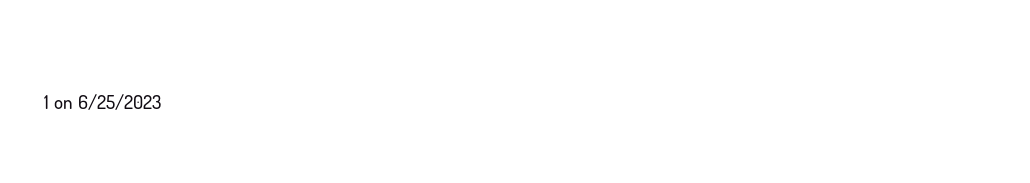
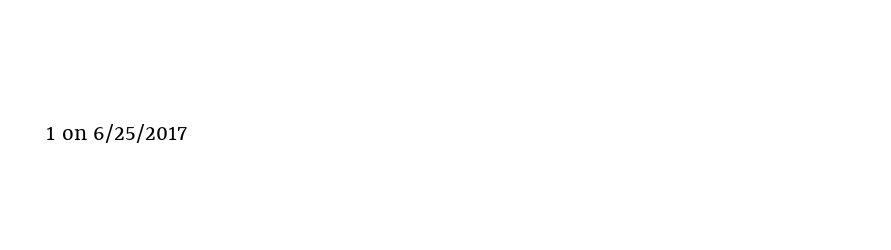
[78,94,162,110] 6/25/2023 -> [93,124,188,143] 6/25/2017

